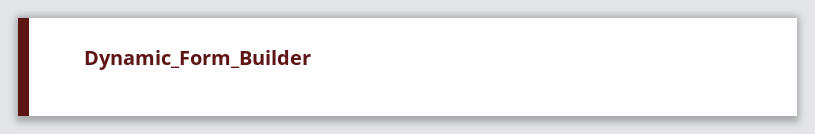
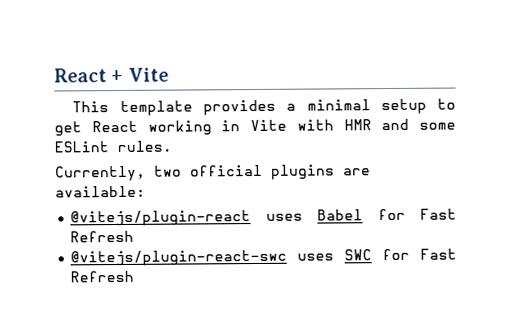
[84,50,311,70] Dynamic_Form_Builder -> [54,67,169,83] [72,98,456,116] [54,118,456,137] [54,140,172,153] [55,164,371,182] [55,185,146,198] [70,208,457,227] [70,230,135,243] [70,248,457,267] [70,270,135,283] React + Vite // This template provides a minimal setup to get React working in Vite with HMR and some ESLint rules. // Currently, two official plugins are available: // @vitejs/plugin-react uses Babel for Fast Refresh // @vitejs/plugin-react-swc uses SWC for Fast Refresh

